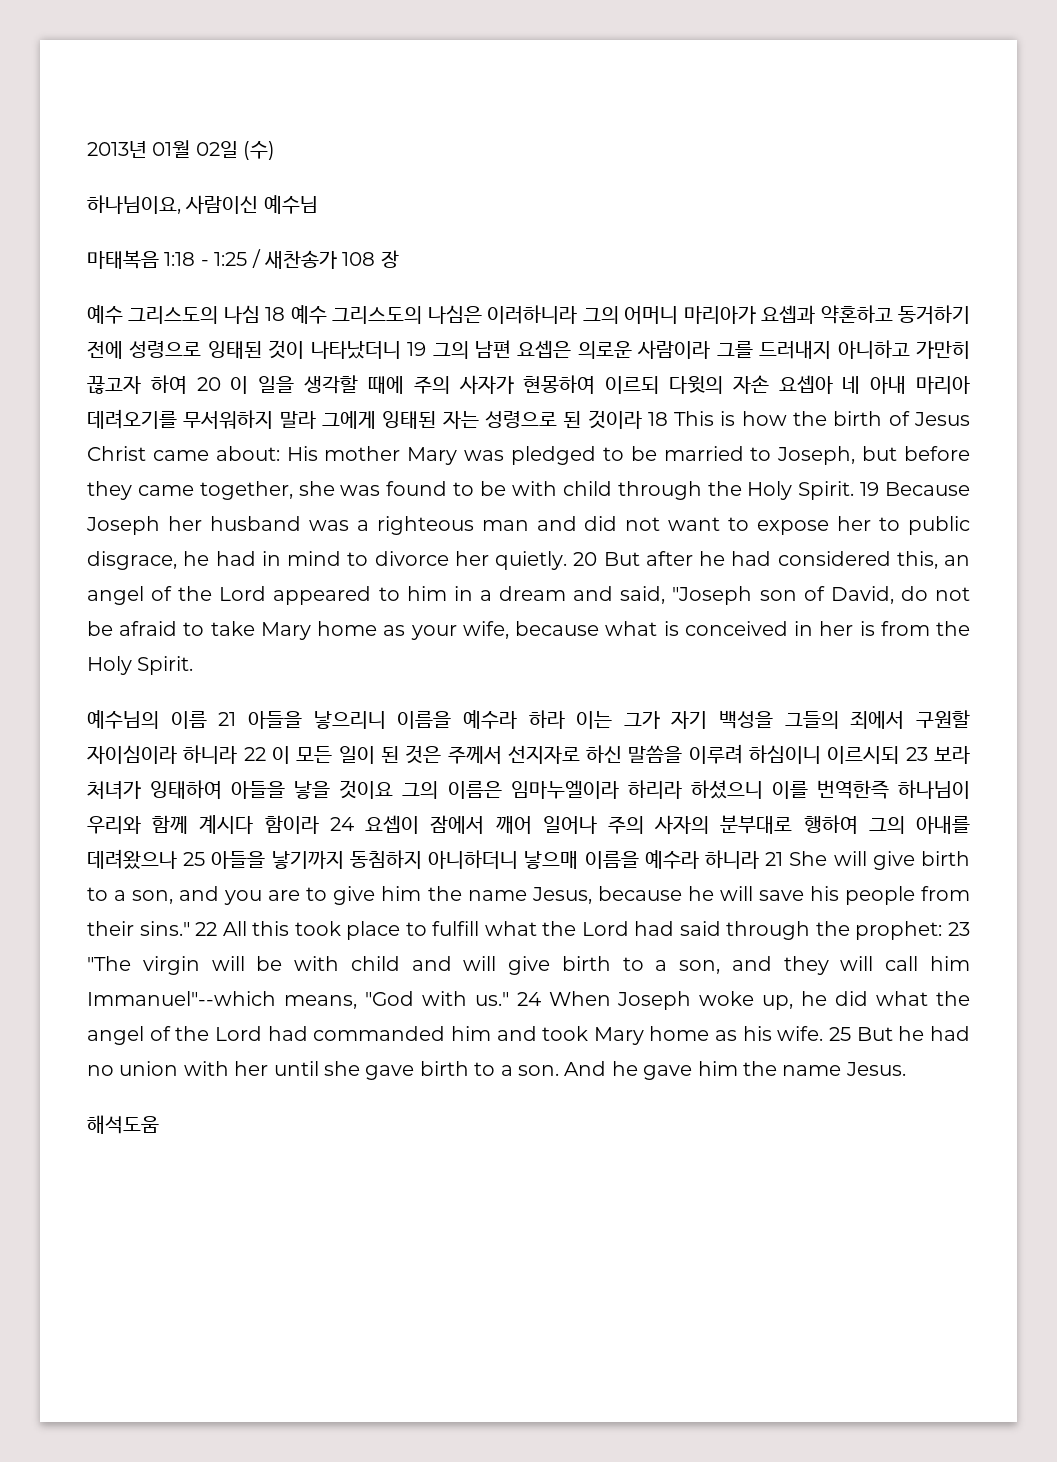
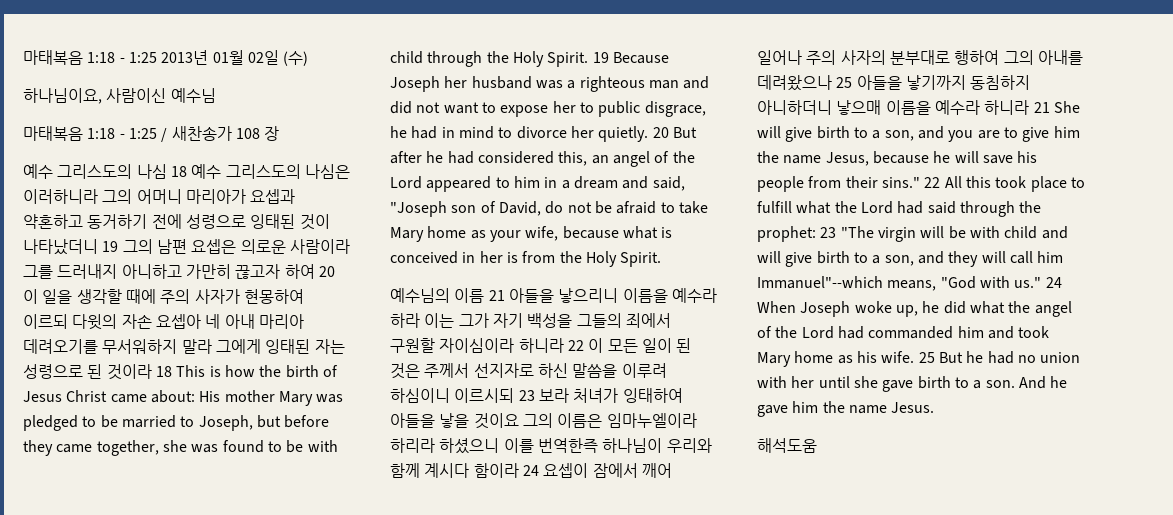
(87, 149) none -> [23,50,157,65] 마태복음 1:18 - 1:25

